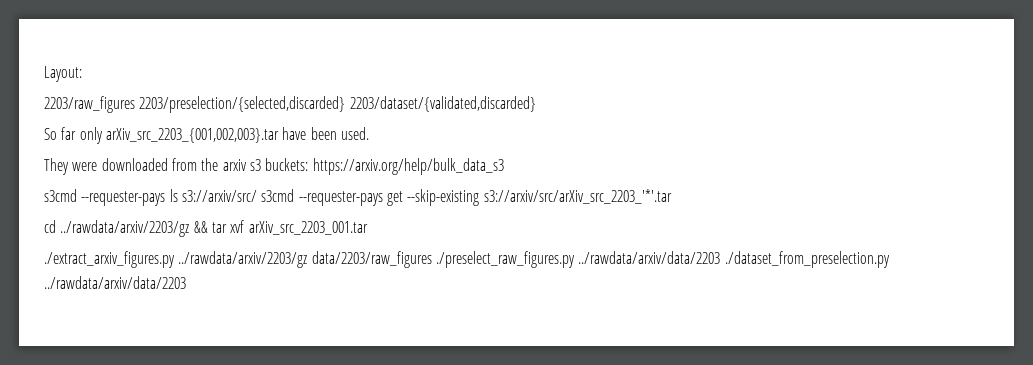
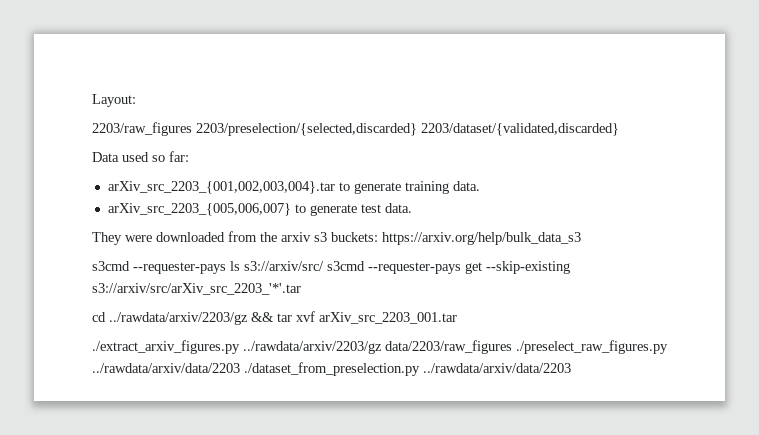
[44,127,369,144] So far only arXiv_src_2203_{001,002,003}.tar have been used. -> [92,151,189,162] [107,181,480,194] [107,203,412,216] Data used so far: // arXiv_src_2203_{001,002,003,004}.tar to generate training data. // arXiv_src_2203_{005,006,007} to generate test data.

